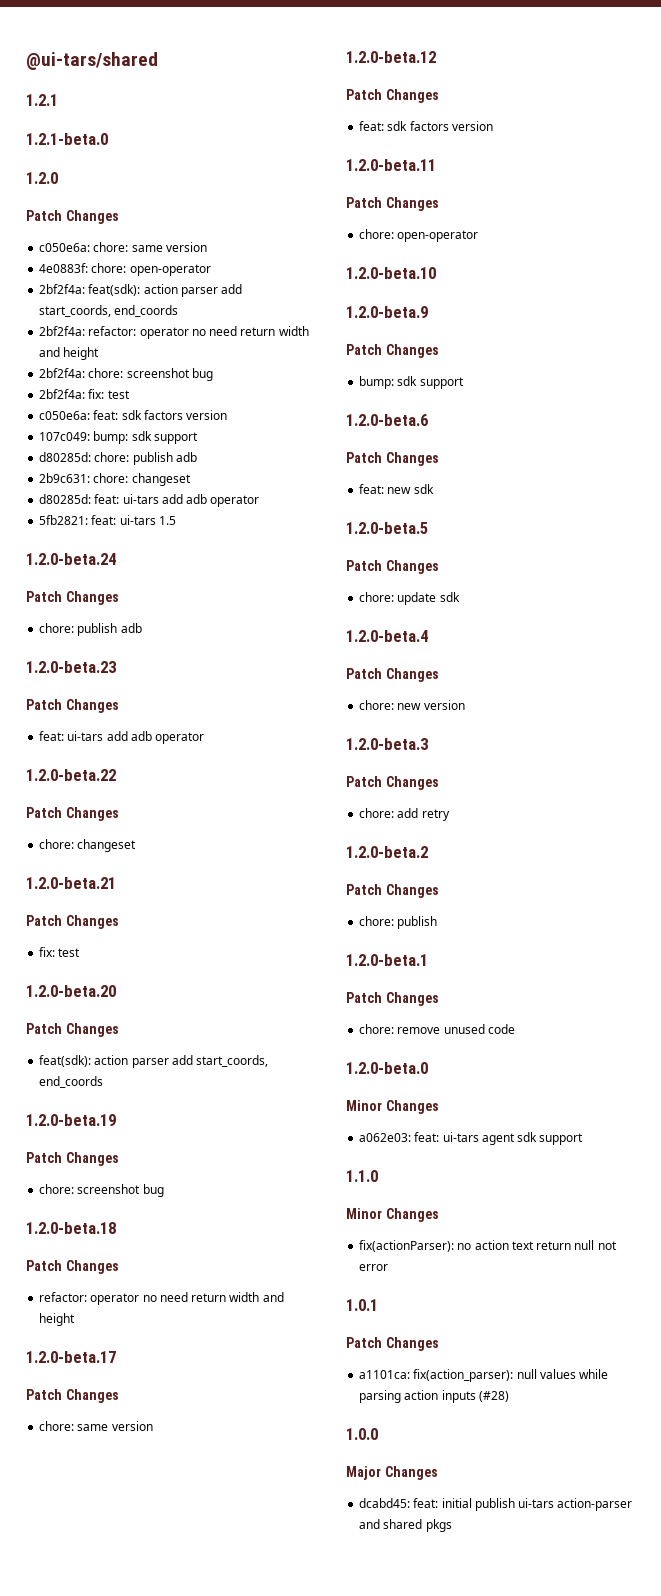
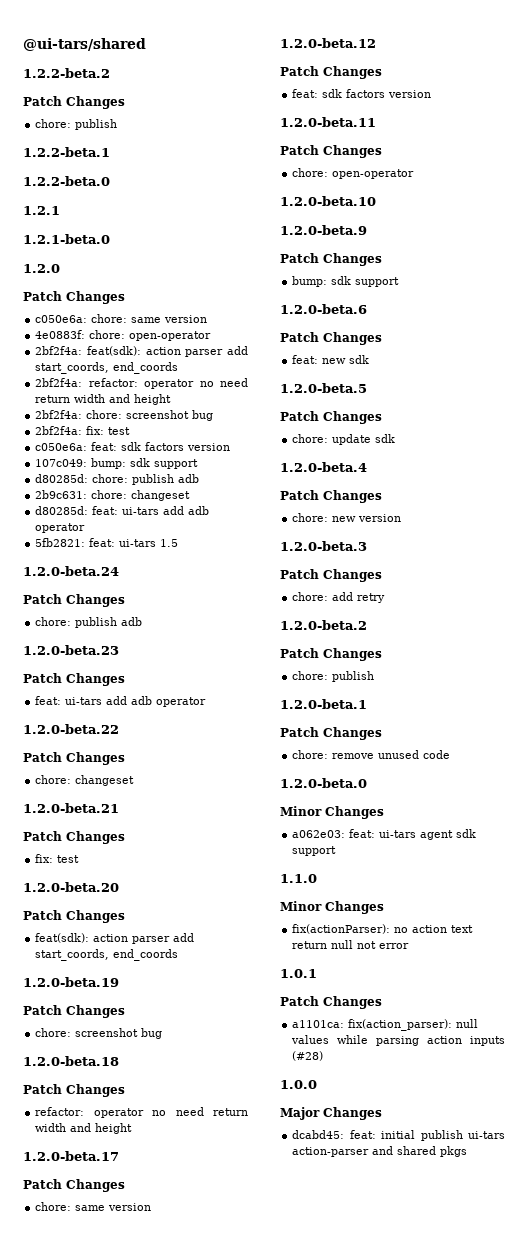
(158, 61) none -> [23,68,110,78] [23,96,125,109] [35,119,118,130] [23,147,110,157] [23,176,110,186] // 1.2.2-beta.2 // Patch Changes // chore: publish // 1.2.2-beta.1 // 1.2.2-beta.0

